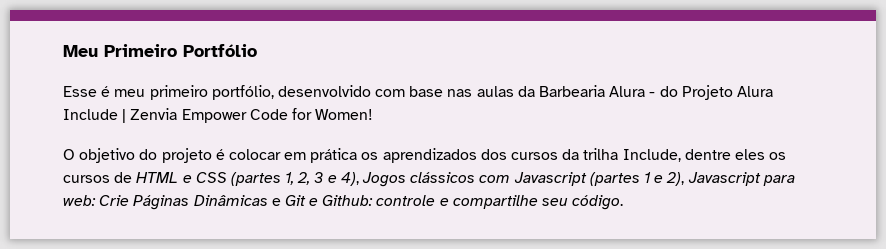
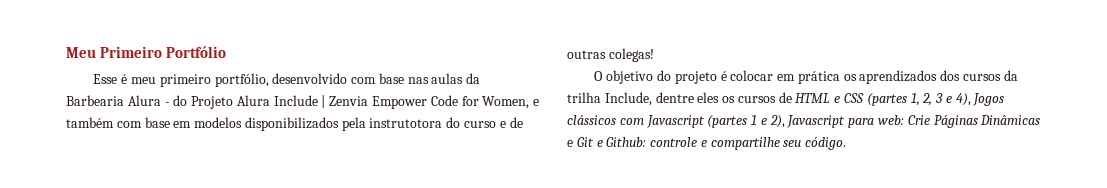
[315,109,374,120] Women! -> [482,96,540,109] [66,117,523,131] [567,48,654,62] Women, e também com base em modelos disponibilizados pela instrutotora do curso e de outras colegas!

